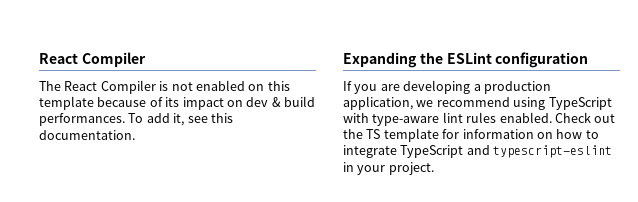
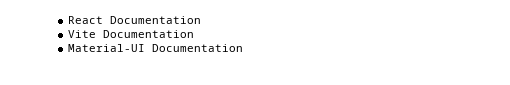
[39,52,146,67] [39,80,290,94] [39,96,315,110] [39,113,233,126] [39,130,135,140] [343,52,589,68] [343,80,551,94] [343,96,612,110] [343,112,616,126] [343,128,599,142] [343,145,613,158] [343,162,434,175] React Compiler // The React Compiler is not enabled on this template because of its impact on dev & build performances. To add it, see this documentation. // Expanding the ESLint configuration // If you are developing a production application, we recommend using TypeScript with type-aware lint rules enabled. Check out the TS template for information on how to integrate TypeScript and typescript-eslint in your project. -> [68,16,202,24] [68,30,195,38] [68,44,244,52] React Documentation // Vite Documentation // Material-UI Documentation

